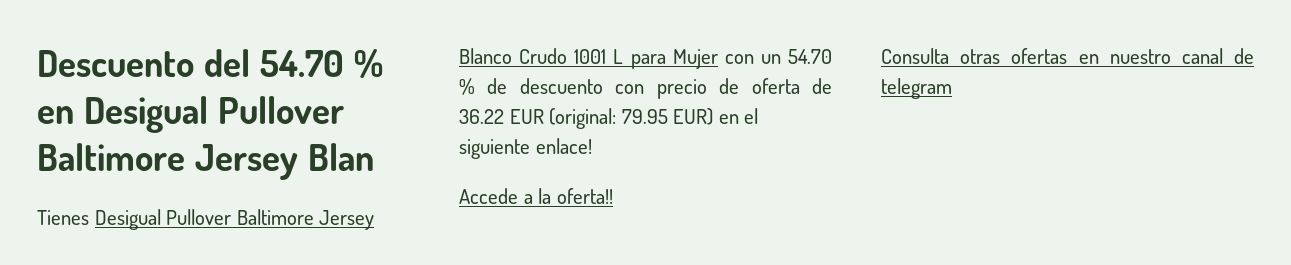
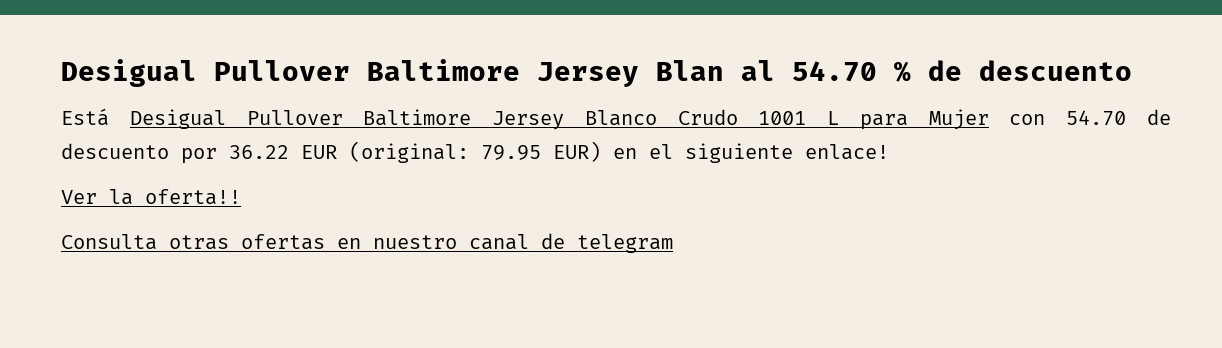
[37,49,383,78] [37,106,74,124] Descuento del 54.70 % en -> (61, 73) none
[37,210,89,225] // Tienes -> [741,60,1132,82] [61,108,109,126] al 54.70 % de descuento // Está
[760,49,832,64] [459,78,832,99] un 54.70 % de descuento con precio de oferta de -> [1066,109,1171,126] [61,143,217,164] 54.70 de descuento por
[459,188,533,204] Accede a -> [61,190,97,204] Ver

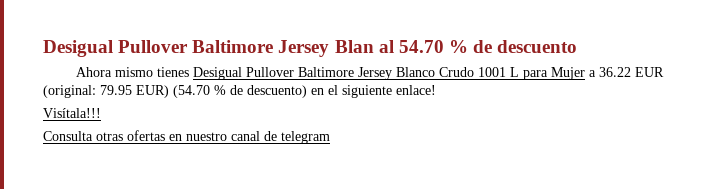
[61,108,109,126] Está -> [75,67,189,77] Ahora mismo tienes
[1009,109,1171,126] [61,143,217,164] con 54.70 de descuento por -> [588,70,596,77] a
(601, 151) none -> [173,85,307,98] (54.70 % de descuento)
[61,189,241,205] Ver la oferta!! -> [43,108,101,118] Visítala!!!

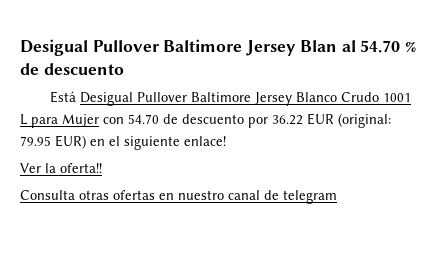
[75,67,189,77] Ahora mismo tienes -> [50,91,77,103] Está
[588,70,596,77] a -> [103,114,268,128] con 54.70 de descuento por
[173,85,307,98] (54.70 % de descuento) -> (86, 142) none
[43,108,101,118] Visítala!!! -> [20,163,102,173] Ver la oferta!!

